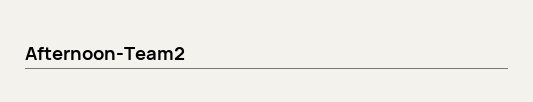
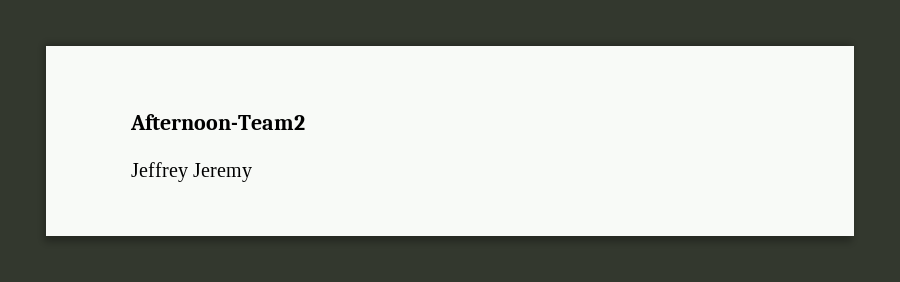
(185, 53) none -> [131,162,253,182] // Jeffrey Jeremy

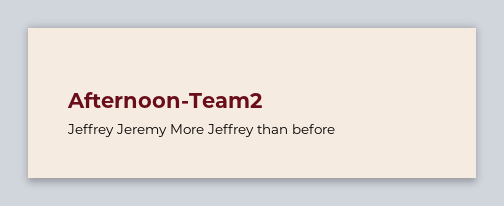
(253, 172) none -> [170,124,335,137] More Jeffrey than before

